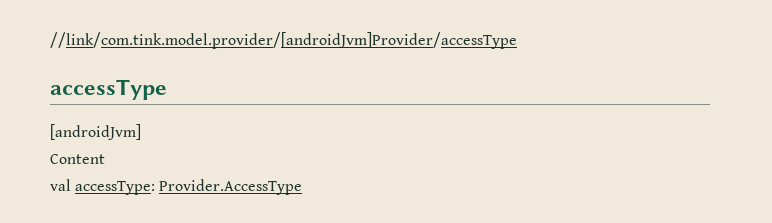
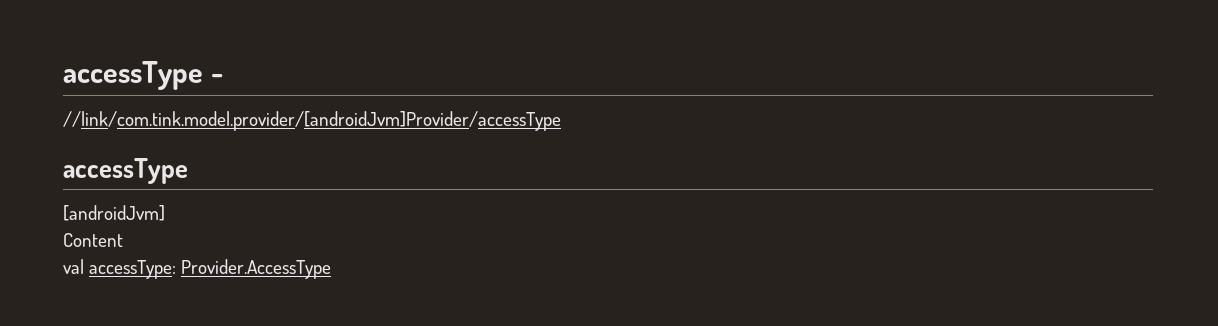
(50, 40) none -> [63,61,224,90] accessType - //

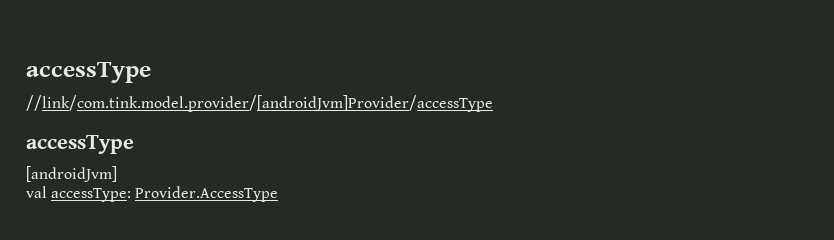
[63,61,224,90] accessType - -> [26,62,151,83] accessType
[63,233,123,247] // Content -> (117, 174) none

